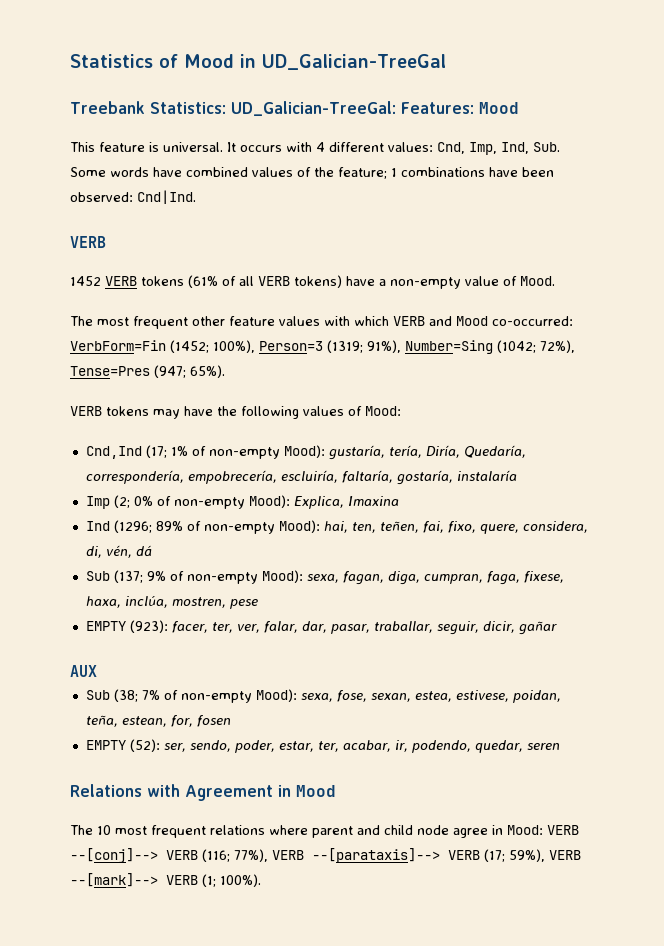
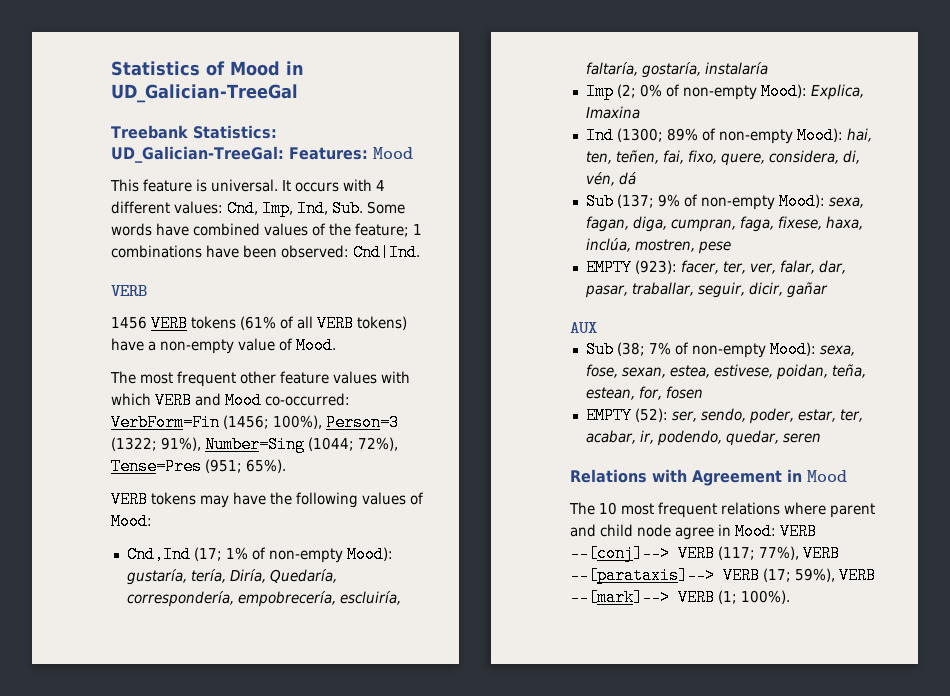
[70,276,101,286] 1452 -> [111,316,147,329] 1456
[170,340,209,353] (1452; -> [223,415,269,429] (1456;
[327,340,363,353] (1319; -> [111,437,157,451] (1322;
[497,340,536,353] (1042; -> [308,437,354,451] (1044;
[154,365,186,378] (947; -> [205,459,242,473] (951;
[113,520,152,533] (1296; -> [616,128,663,142] (1300;
[202,849,230,862] (116; -> [718,546,755,560] (117;

